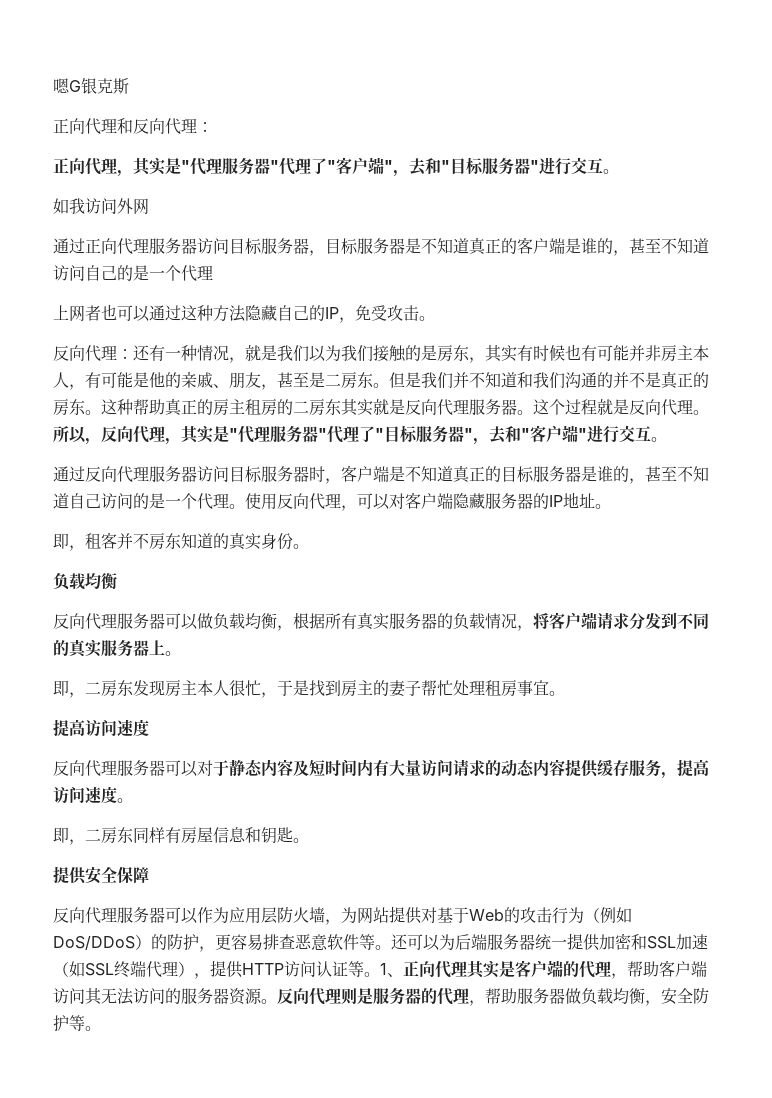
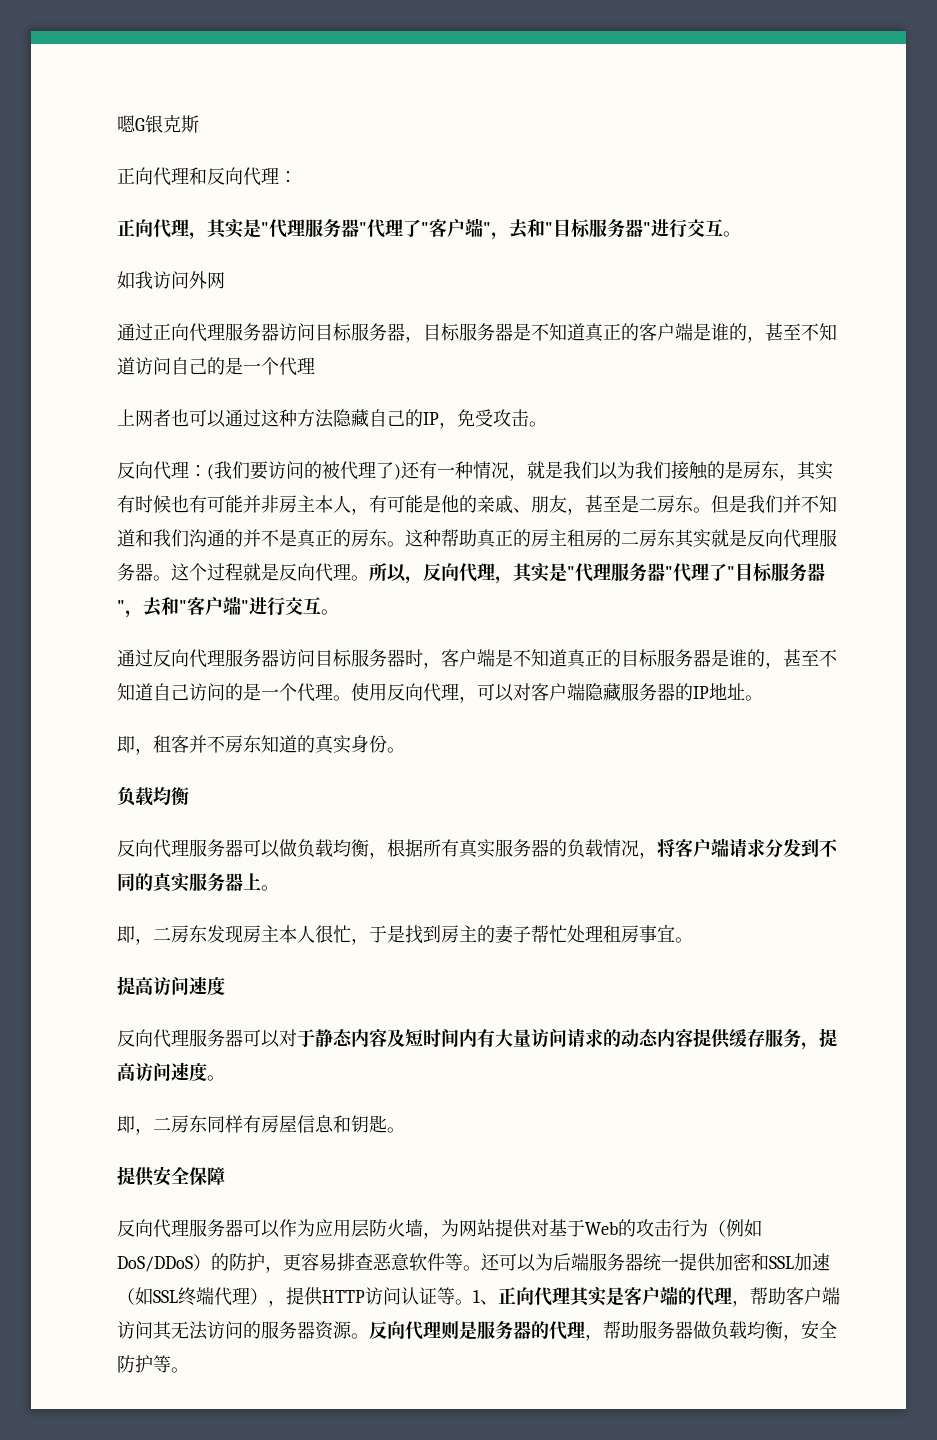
(133, 354) none -> [207,461,401,480] (我们要访问的被代理了)

